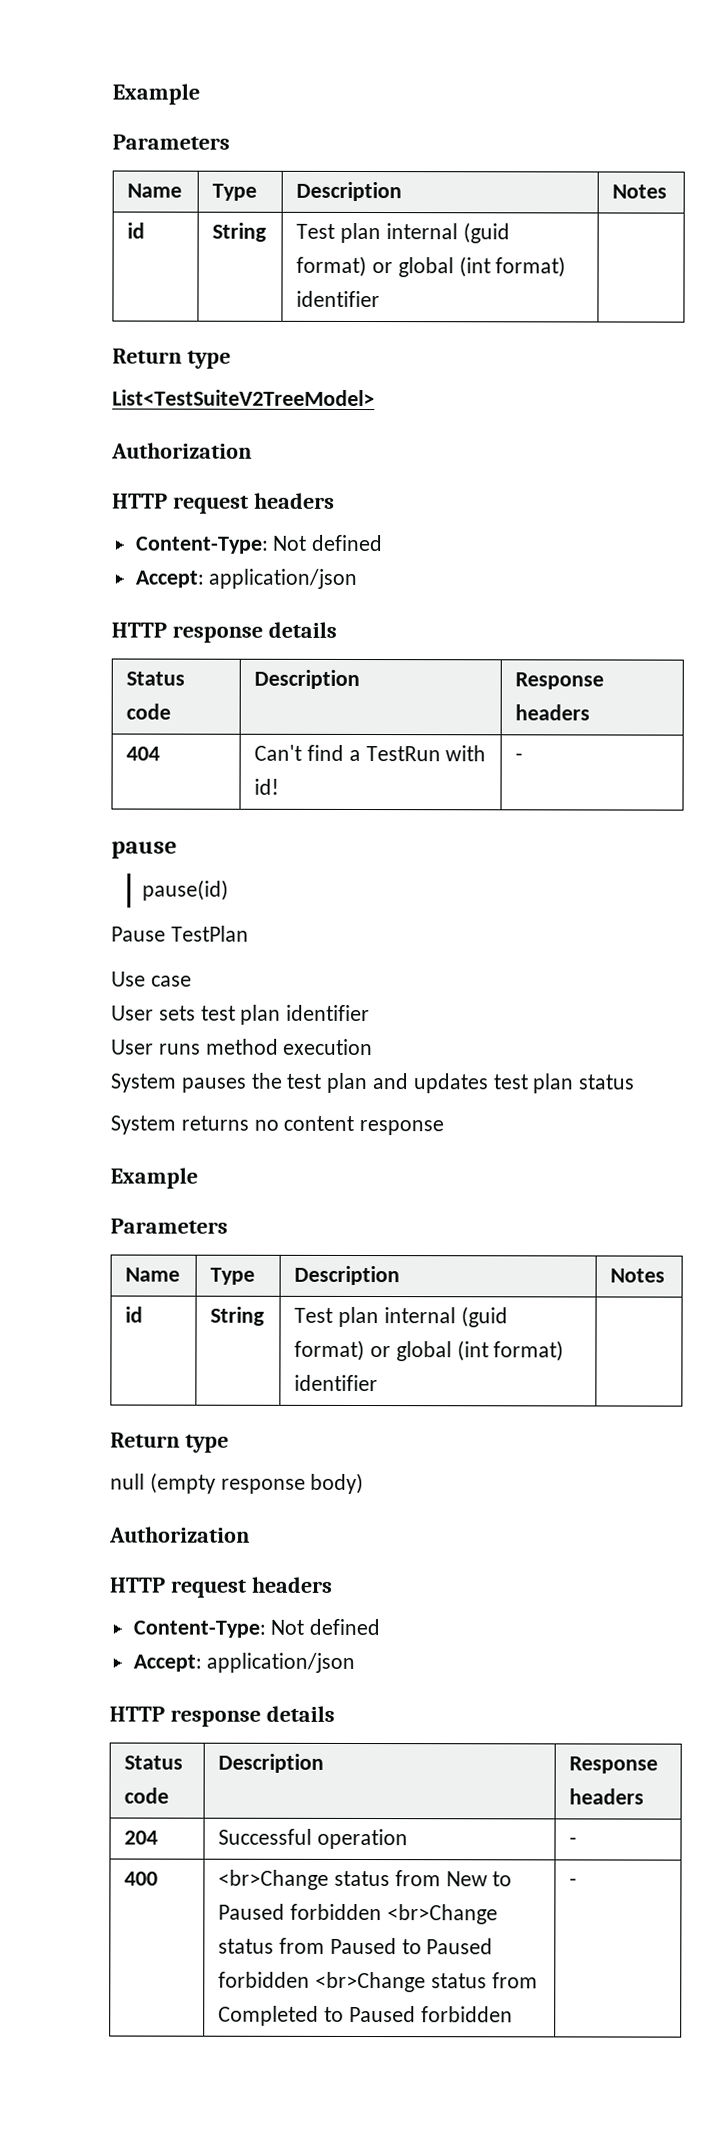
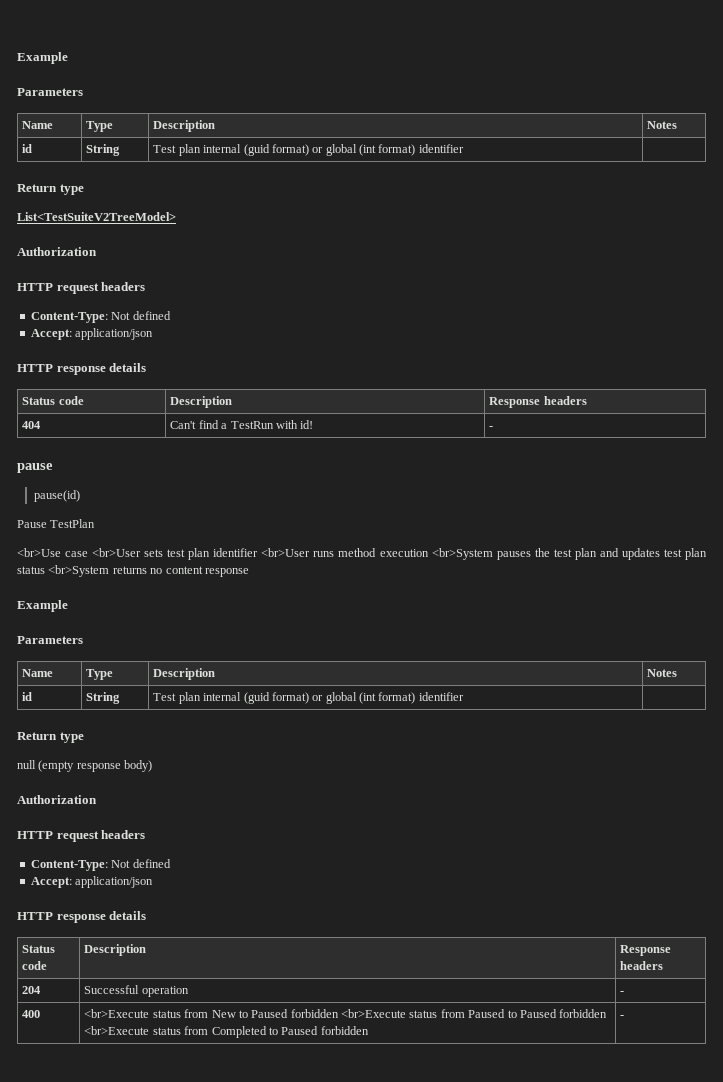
[111,971,146,987] Use -> [17,548,61,557] <br>Use
[111,1005,154,1021] // User -> [92,548,142,557] <br>User
[111,1039,154,1055] // User -> [261,548,311,557] <br>User
[110,1073,176,1093] // System -> [431,548,493,560] <br>System
[110,1115,176,1135] // System -> [48,565,110,577] <br>System
[218,1869,330,1890] <br>Change -> [84,1009,150,1018] <br>Execute
[386,1904,498,1925] <br>Change -> [341,1009,407,1018] <br>Execute
[314,1971,426,1993] <br>Change -> [84,1026,150,1035] <br>Execute

